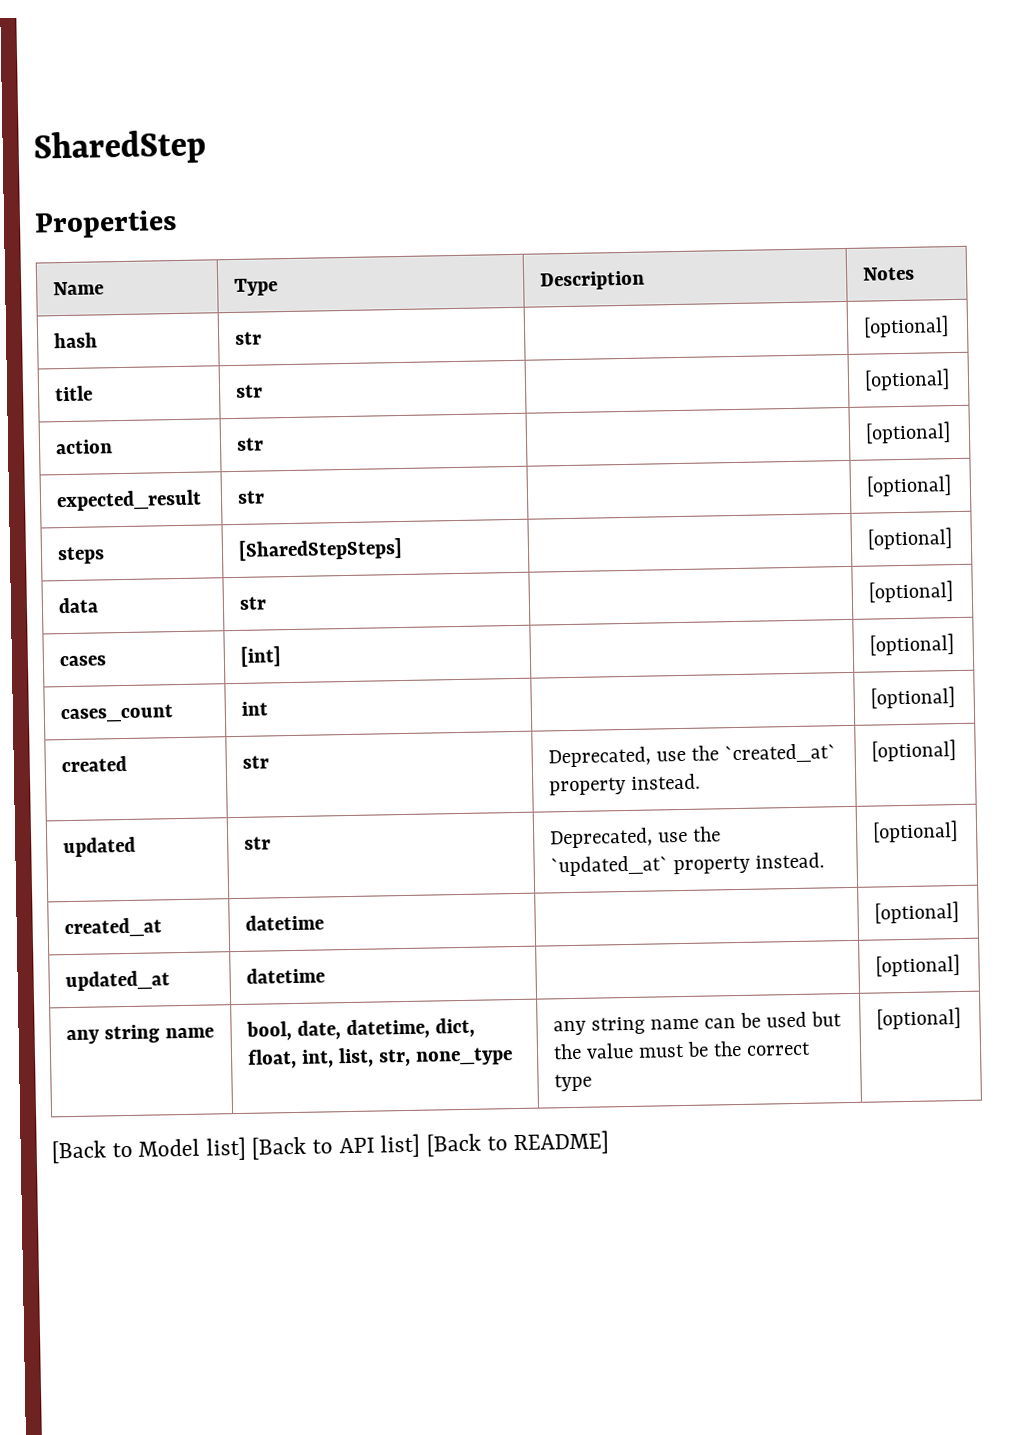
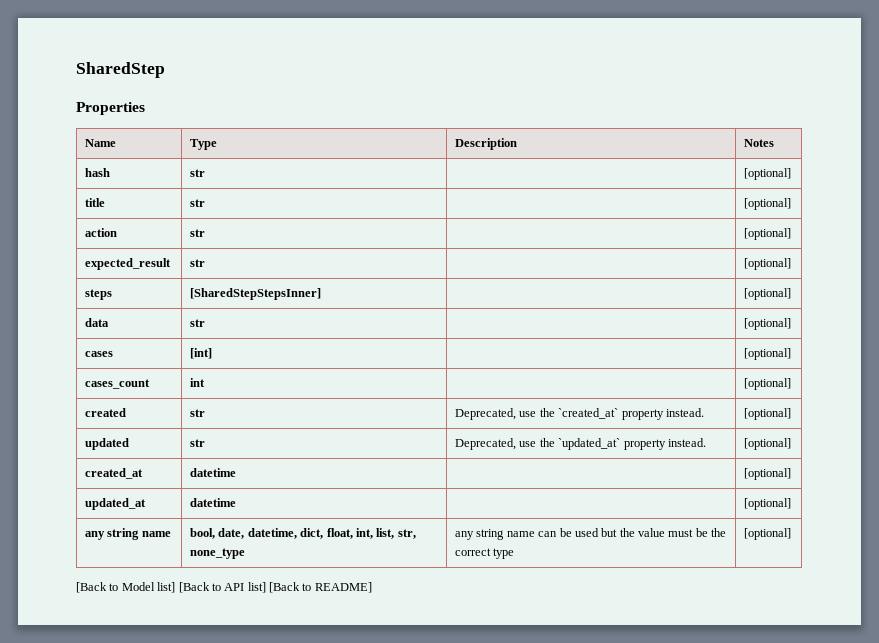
[238,537,404,561] [SharedStepSteps] -> [190,288,322,300] [SharedStepStepsInner]

